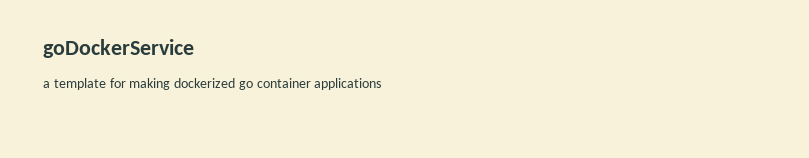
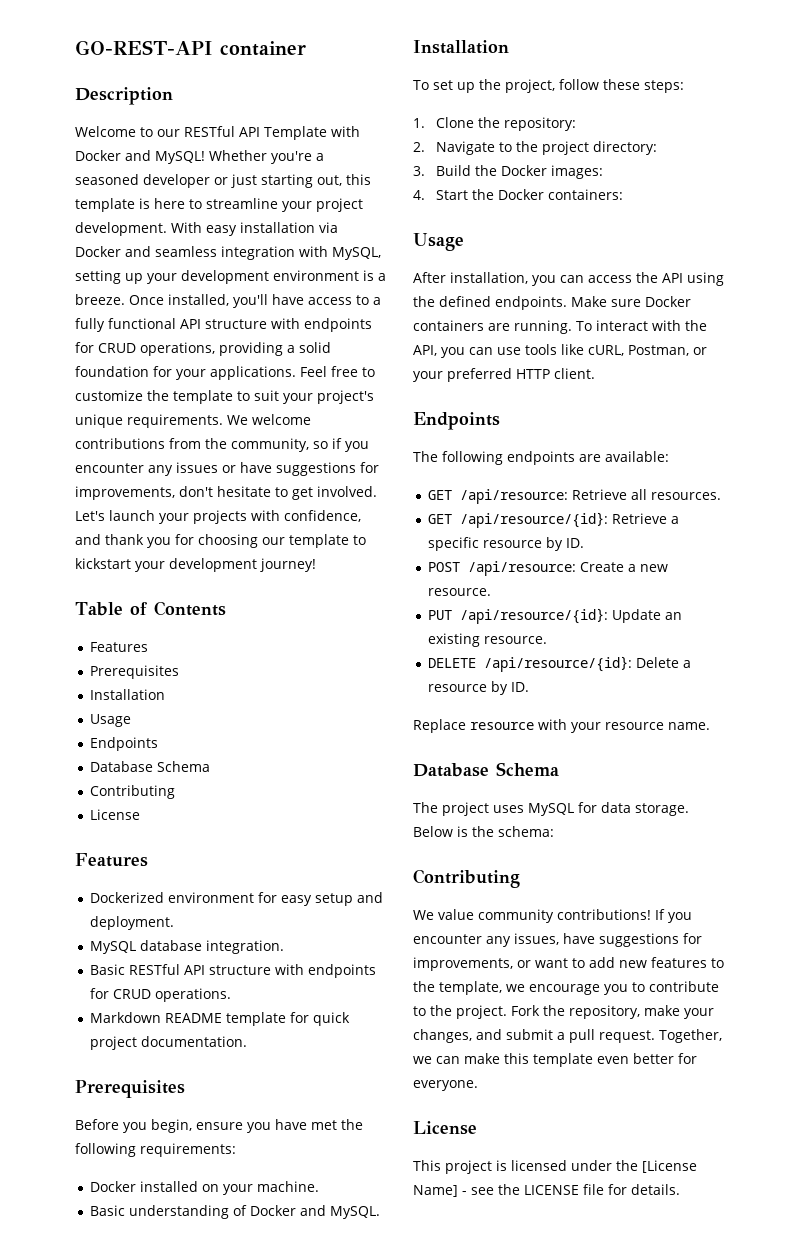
[43,39,194,58] [43,78,382,90] goDockerService // a template for making dockerized go container applications -> [75,40,306,56] [75,87,173,105] [75,126,360,140] [75,150,324,164] [75,174,371,188] [75,198,363,212] [75,222,338,236] [75,246,381,260] [75,270,386,284] [75,294,381,308] [75,318,372,332] [75,342,331,356] [75,366,375,380] [75,390,374,404] [75,414,311,428] [75,438,369,452] [75,462,379,476] [75,486,377,500] [75,510,361,524] [75,534,366,548] [75,558,316,572] [75,601,226,616] [90,642,149,652] [90,665,180,679] [90,689,166,700] [90,714,132,727] [90,737,159,751] [90,761,211,772] [90,785,176,799] [90,809,141,820] [75,853,148,867] [90,892,384,906] [90,916,175,930] [90,940,285,954] [90,964,377,978] [90,988,232,1002] [90,1012,351,1026] [90,1036,248,1050] [75,1080,185,1098] [75,1119,363,1133] [75,1143,236,1157] [90,1181,320,1195] [90,1205,381,1219] [413,40,509,54] [413,79,684,93] [413,117,577,131] [413,141,658,155] [413,165,604,179] [413,189,624,200] [413,233,464,251] [413,272,724,286] [413,296,691,310] [413,320,707,334] [413,344,707,358] [413,368,595,382] [413,412,500,430] [413,451,669,465] [428,489,722,504] [428,512,680,528] [428,537,585,551] [428,561,669,576] [428,588,492,596] [428,608,683,624] [428,633,548,647] [428,656,692,672] [428,681,530,695] [413,719,710,733] [413,762,559,777] [413,802,689,816] [413,826,554,837] [413,869,520,888] [413,909,692,923] [413,933,702,947] [413,957,724,971] [413,981,719,995] [413,1005,714,1019] [413,1029,722,1043] [413,1053,697,1067] [413,1080,478,1091] [413,1121,477,1135] [413,1160,697,1174] [413,1184,680,1197] GO-REST-API container // Description // Welcome to our RESTful API Template with Docker and MySQL! Whether you're a seasoned developer or just starting out, this template is here to streamline your project development. With easy installation via Docker and seamless integration with MySQL, setting up your development environment is a breeze. Once installed, you'll have access to a fully functional API structure with endpoints for CRUD operations, providing a solid foundation for your applications. Feel free to customize the template to suit your project's unique requirements. We welcome contributions from the community, so if you encounter any issues or have suggestions for improvements, don't hesitate to get involved. Let's launch your projects with confidence, and thank you for choosing our template to kickstart your development journey! // Table of Contents // Features // Prerequisites // Installation // Usage // Endpoints // Database Schema // Contributing // License // Features // Dockerized environment for easy setup and deployment. // MySQL database integration. // Basic RESTful API structure with endpoints for CRUD operations. // Markdown README template for quick project documentation. // Prerequisites // Before you begin, ensure you have met the following requirements: // Docker installed on your machine. // Basic understanding of Docker and MySQL. // Installation // To set up the project, follow these steps: // 1. Clone the repository: // 2. Navigate to the project directory: // 3. Build the Docker images: // 4. Start the Docker containers: // Usage // After installation, you can access the API using the defined endpoints. Make sure Docker containers are running. To interact with the API, you can use tools like cURL, Postman, or your preferred HTTP client. // Endpoints // The following endpoints are available: // GET /api/resource: Retrieve all resources. // GET /api/resource/{id}: Retrieve a specific resource by ID. // POST /api/resource: Create a new resource. // PUT /api/resource/{id}: Update an existing resource. // DELETE /api/resource/{id}: Delete a resource by ID. // Replace resource with your resource name. // Database Schema // The project uses MySQL for data storage. Below is the schema: // Contributing // We value community contributions! If you encounter any issues, have suggestions for improvements, or want to add new features to the template, we encourage you to contribute to the project. Fork the repository, make your changes, and submit a pull request. Together, we can make this template even better for everyone. // License // This project is licensed under the [License Name] - see the LICENSE file for details.

